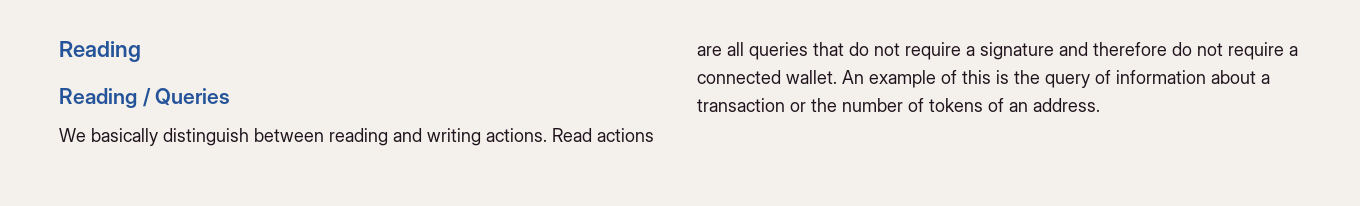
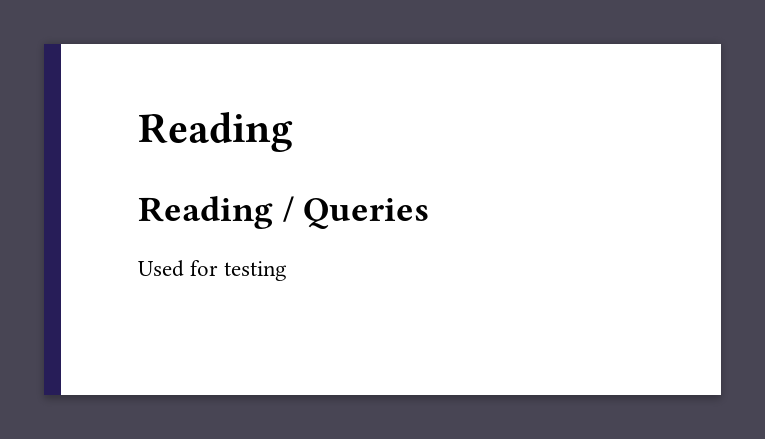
[59,128,654,146] [697,42,1298,60] [697,70,1270,88] [697,98,1100,112] We basically distinguish between reading and writing actions. Read actions are all queries that do not require a signature and therefore do not require a connected wallet. An example of this is the query of information about a transaction or the number of tokens of an address. -> [138,260,288,281] Used for testing

